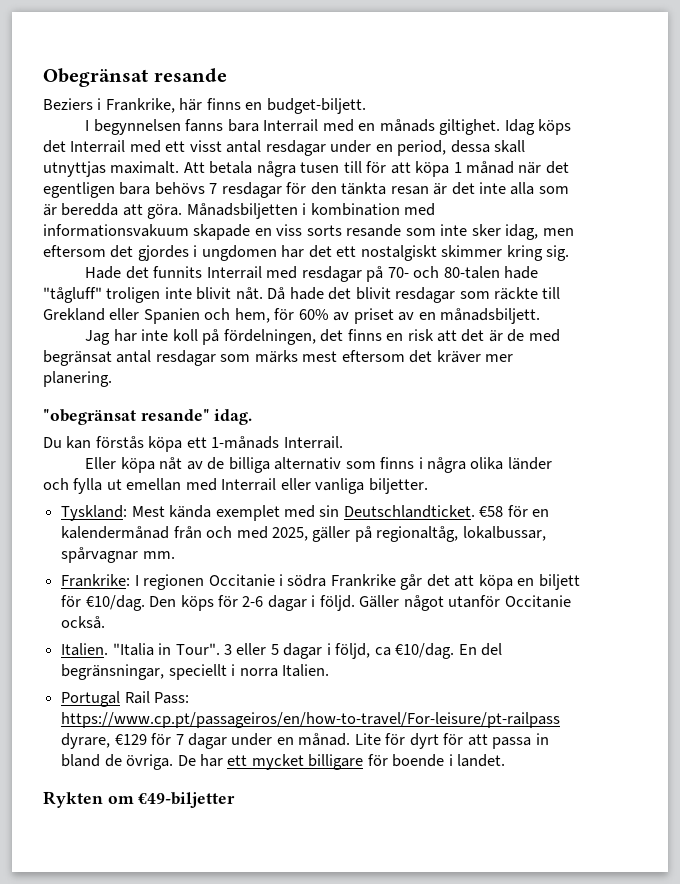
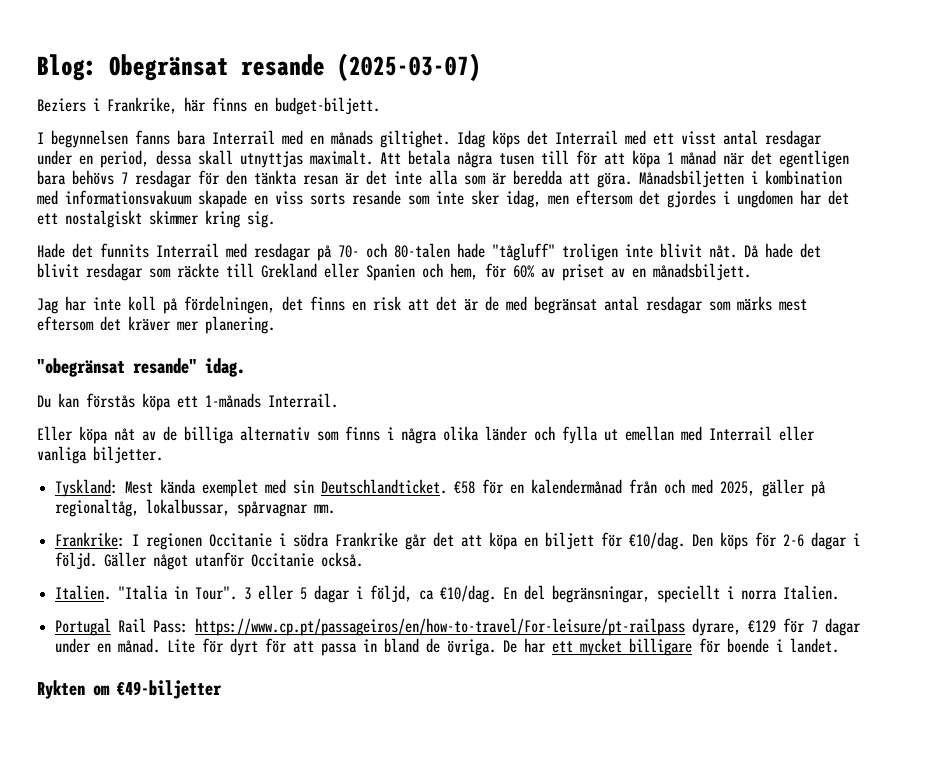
(43, 77) none -> [37,54,97,81] Blog:
(227, 75) none -> [337,53,481,81] (2025-03-07)

